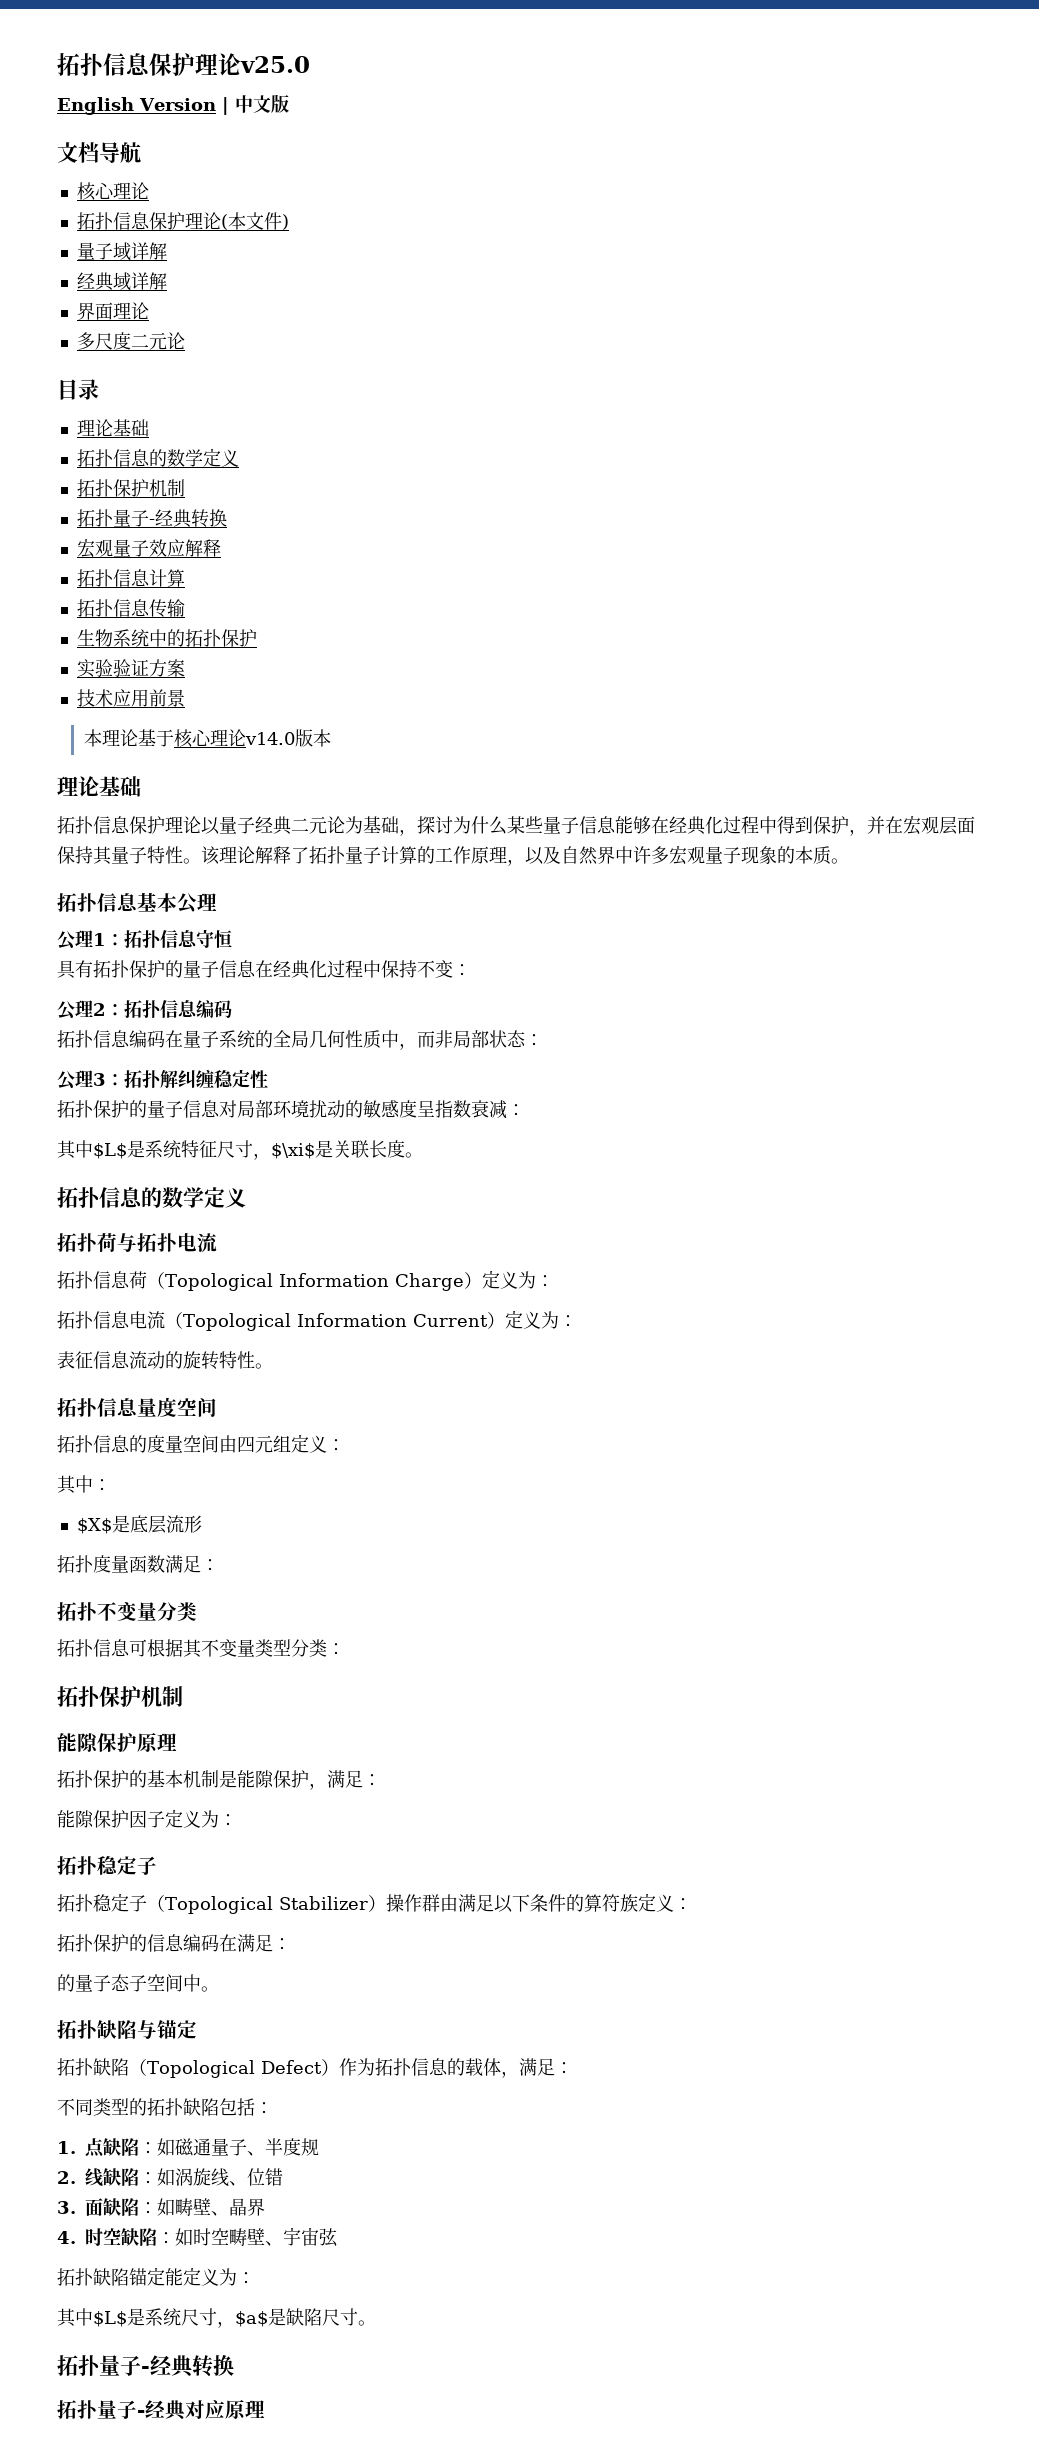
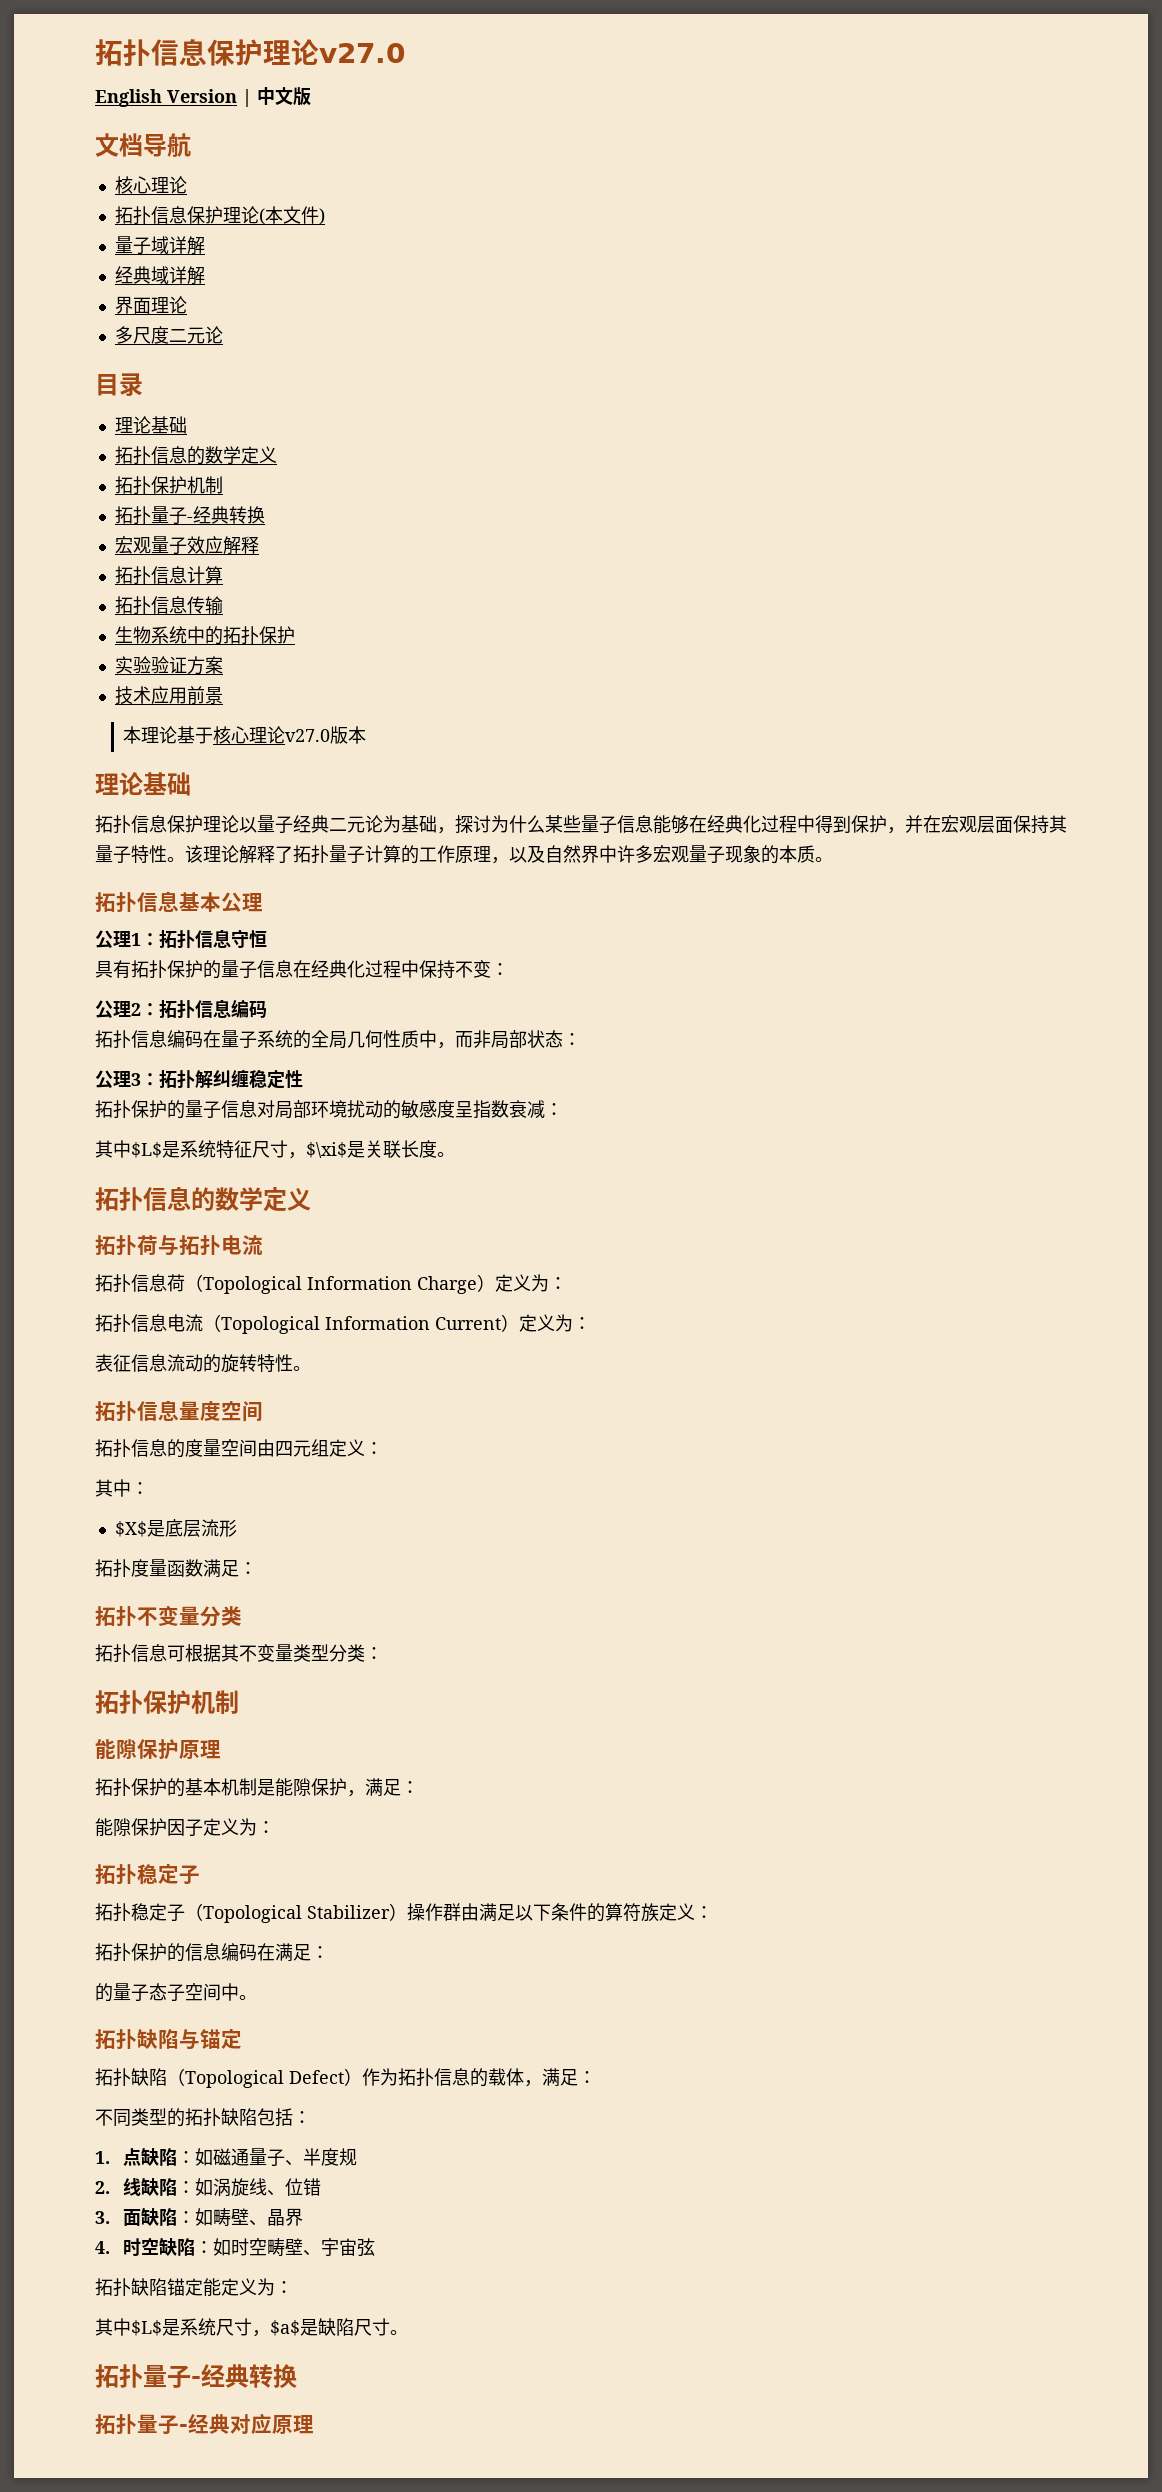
[57,53,310,77] 拓扑信息保护理论v25.0 -> [95,39,405,66] 拓扑信息保护理论v27.0
[244,732,295,745] v14.0 -> [285,729,331,742] v27.0

